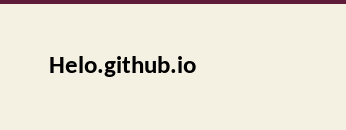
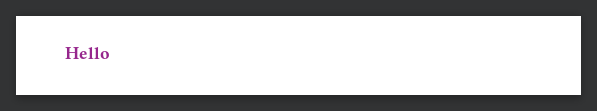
[49,56,196,77] Helo.github.io -> [65,47,110,59] Hello

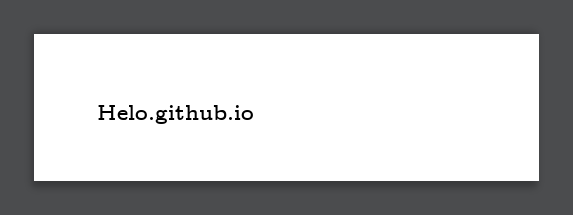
[65,47,110,59] Hello -> [97,105,254,124] Helo.github.io

